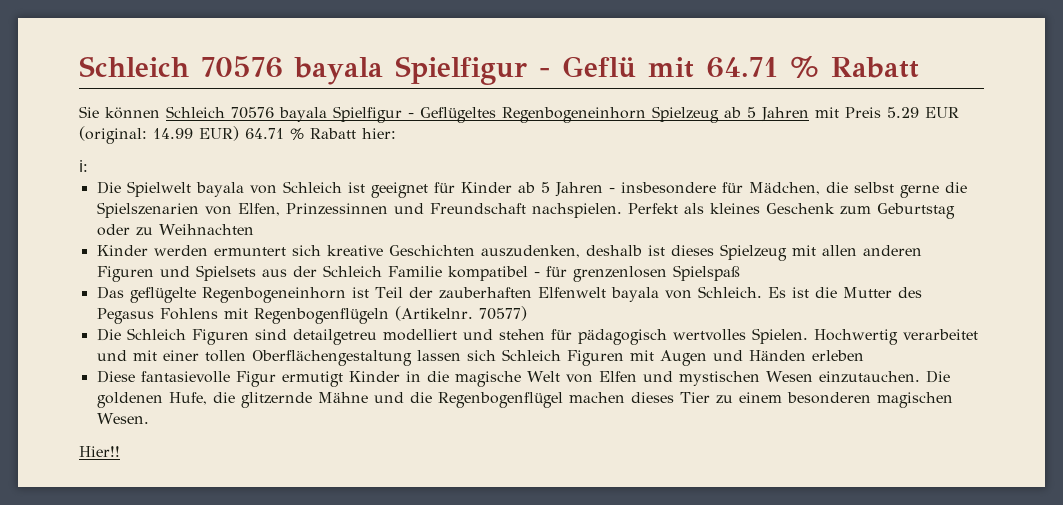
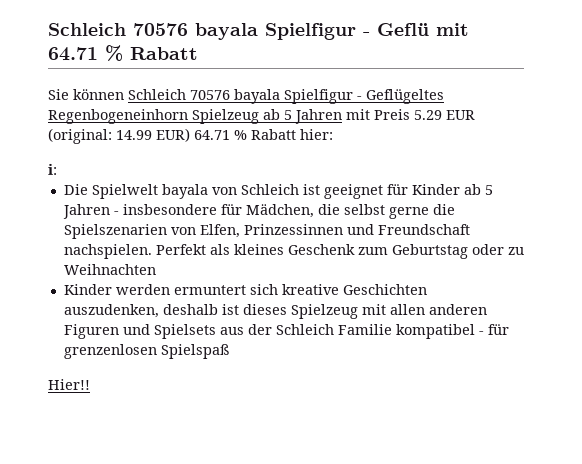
[96,286,922,303] [96,306,527,324] [96,328,978,345] [96,349,864,366] [96,370,950,387] [96,392,953,408] [96,413,149,424] // Das geflügelte Regenbogeneinhorn ist Teil der zauberhaften Elfenwelt bayala von Schleich. Es ist die Mutter des Pegasus Fohlens mit Regenbogenflügeln (Artikelnr. 70577) // Die Schleich Figuren sind detailgetreu modelliert und stehen für pädagogisch wertvolles Spielen. Hochwertig verarbeitet und mit einer tollen Oberflächengestaltung lassen sich Schleich Figuren mit Augen und Händen erleben // Diese fantasievolle Figur ermutigt Kinder in die magische Welt von Elfen und mystischen Wesen einzutauchen. Die goldenen Hufe, die glitzernde Mähne und die Regenbogenflügel machen dieses Tier zu einem besonderen magischen Wesen. -> (229, 351) none

